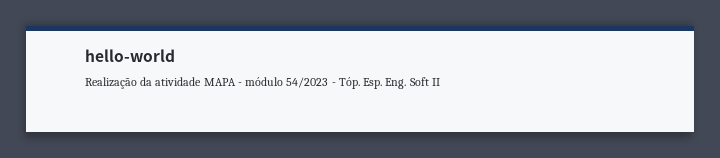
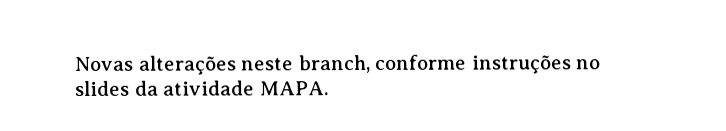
[85,49,175,62] [85,77,440,89] hello-world // Realização da atividade MAPA - módulo 54/2023 - Tóp. Esp. Eng. Soft II -> [74,54,602,75] [75,80,329,97] Novas alterações neste branch, conforme instruções no slides da atividade MAPA.

